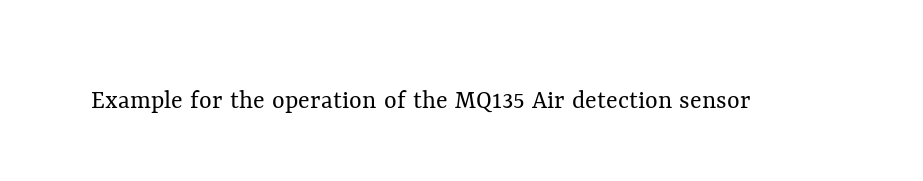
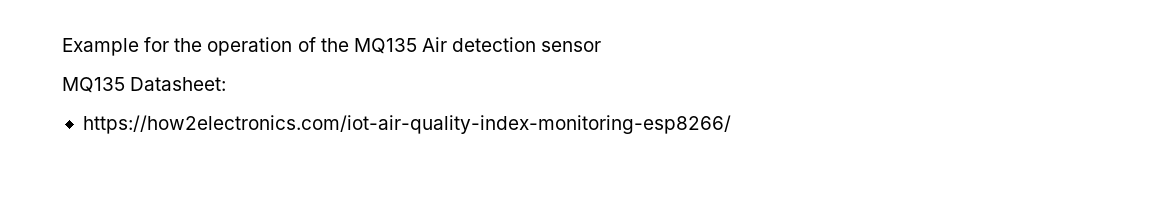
(752, 102) none -> [62,77,227,93] [82,115,731,134] // MQ135 Datasheet: // https://how2electronics.com/iot-air-quality-index-monitoring-esp8266/

